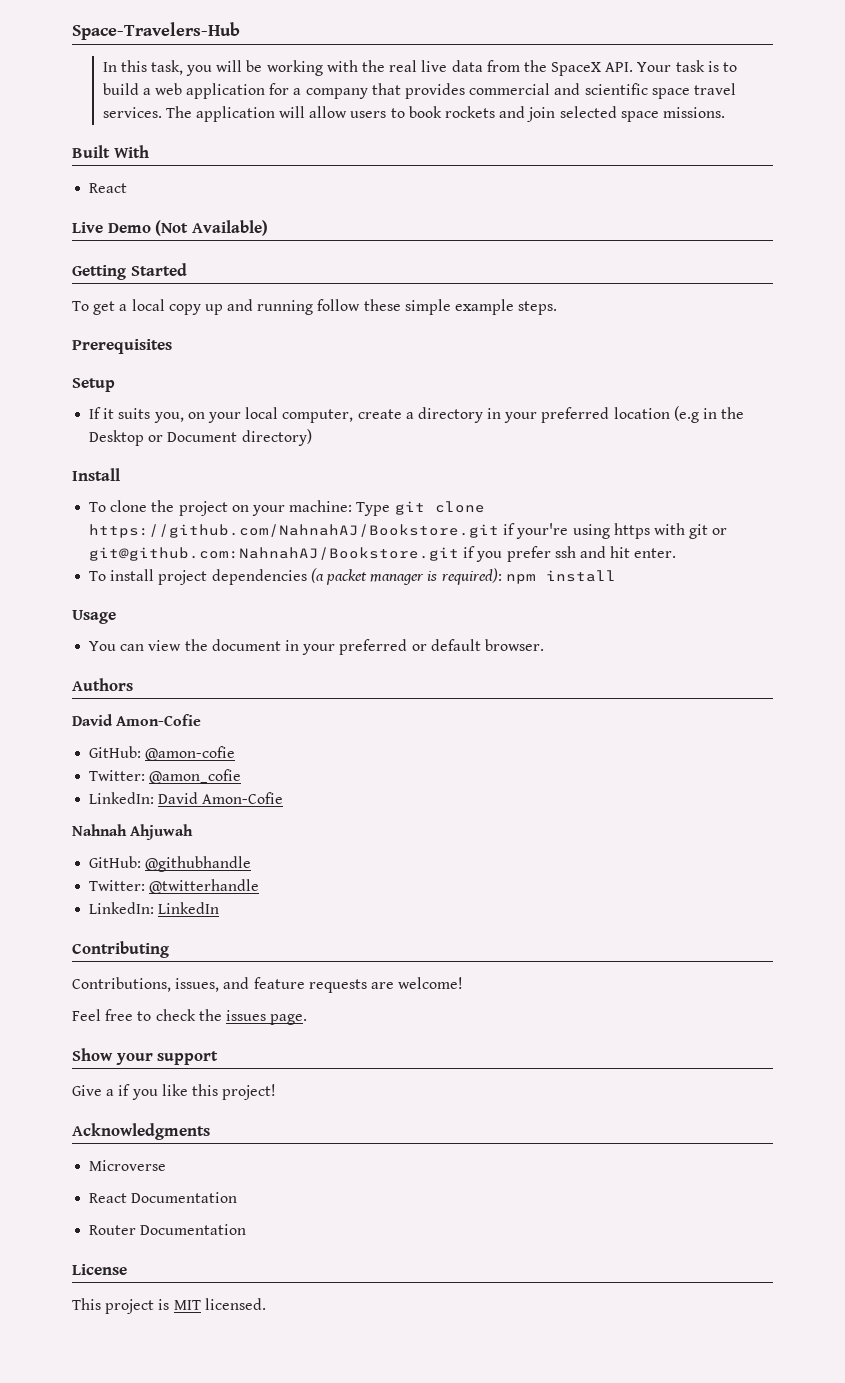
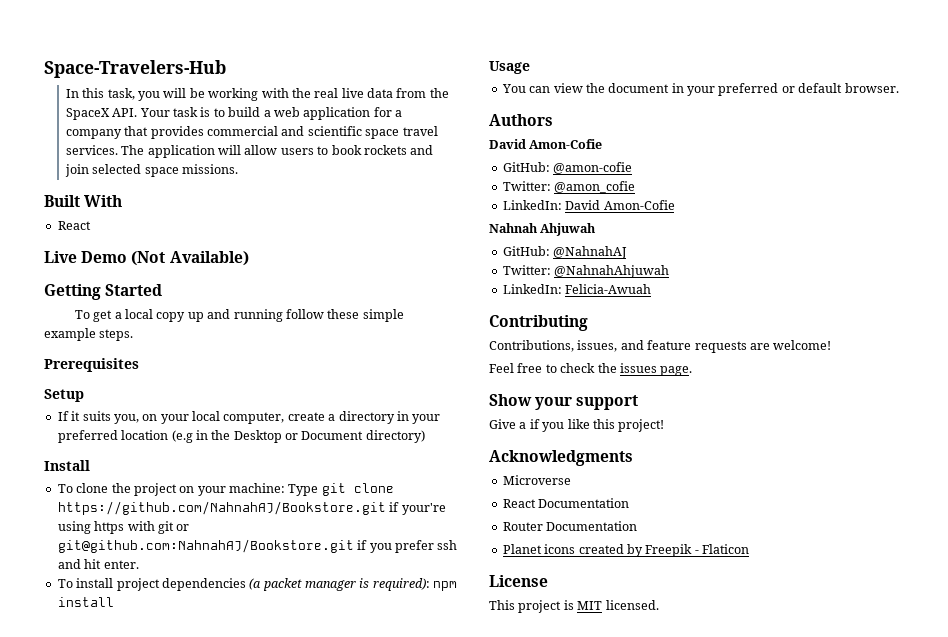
[145,856,252,872] [89,879,260,894] [89,902,220,914] @githubhandle // Twitter: @twitterhandle // LinkedIn: LinkedIn -> [553,246,628,259] [502,265,670,278] [502,284,652,294] @NahnahAJ // Twitter: @NahnahAhjuwah // LinkedIn: Felicia-Awuah
(247, 1229) none -> [502,544,749,557] // Planet icons created by Freepik - Flaticon

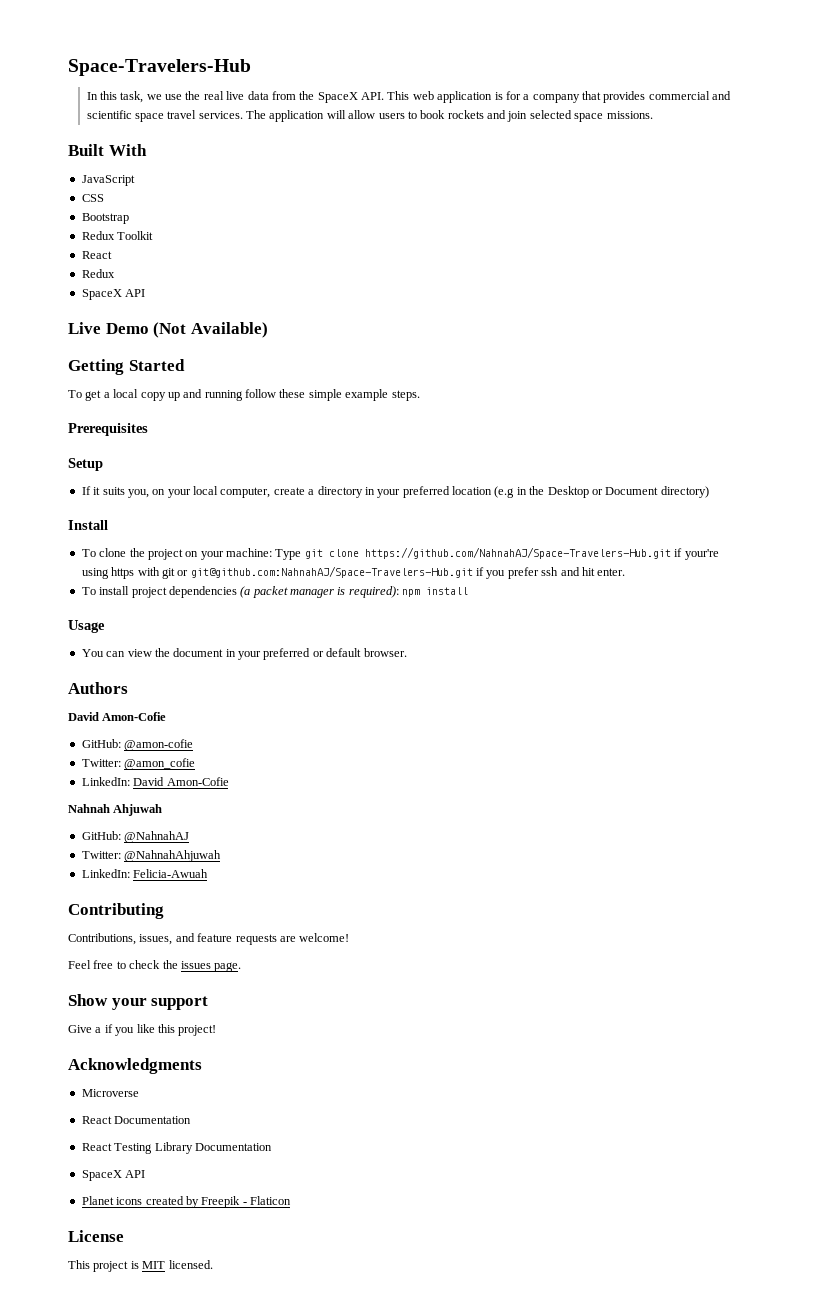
[138,88,289,101] you will be working with -> [146,94,183,100] we use
[139,107,271,117] Your task is to build a -> [387,91,410,100] This
(371, 113) none -> [494,92,503,100] is
[57,221,91,230] React -> [81,175,135,186] [81,194,104,202] [81,213,129,224] [81,231,154,240] [81,251,112,259] [81,269,115,278] [81,289,146,300] JavaScript // CSS // Bootstrap // Redux Toolkit // React // Redux // SpaceX API
[57,501,386,515] https://github.com/NahnahAJ/Bookstore.git -> [364,547,671,559] https://github.com/NahnahAJ/Space-Travelers-Hub.git
[57,539,354,553] git@github.com:NahnahAJ/Bookstore.git -> [190,566,473,578] git@github.com:NahnahAJ/Space-Travelers-Hub.git
[502,521,638,531] Router Documentation -> [81,1142,272,1154] [81,1170,146,1181] React Testing Library Documentation // SpaceX API

